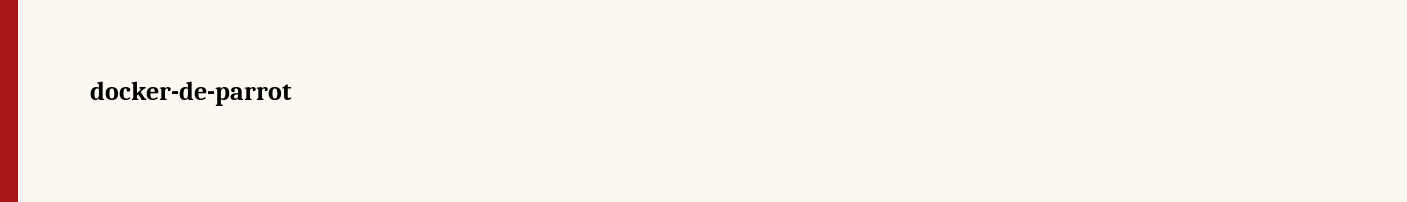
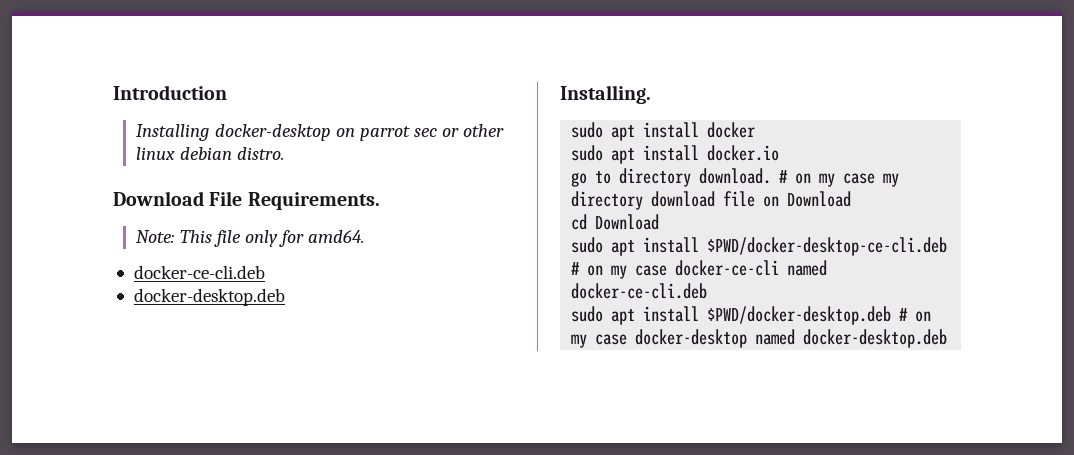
[90,81,292,106] docker-de-parrot -> [113,85,227,100] [136,124,505,141] [136,147,284,160] [113,191,380,210] [136,230,365,247] [133,265,265,279] [133,288,285,306] [560,85,651,104] [571,122,756,141] [571,145,780,164] [571,168,900,187] [571,191,852,210] [571,214,660,230] [571,237,948,256] [571,260,828,279] [571,283,708,299] [571,306,932,325] [571,329,948,348] Introduction // Installing docker-desktop on parrot sec or other linux debian distro. // Download File Requirements. // Note: This file only for amd64. // docker-ce-cli.deb // docker-desktop.deb // Installing. // sudo apt install docker // sudo apt install docker.io // go to directory download. # on my case my directory download file on Download // cd Download // sudo apt install $PWD/docker-desktop-ce-cli.deb # on my case docker-ce-cli named docker-ce-cli.deb // sudo apt install $PWD/docker-desktop.deb # on my case docker-desktop named docker-desktop.deb

